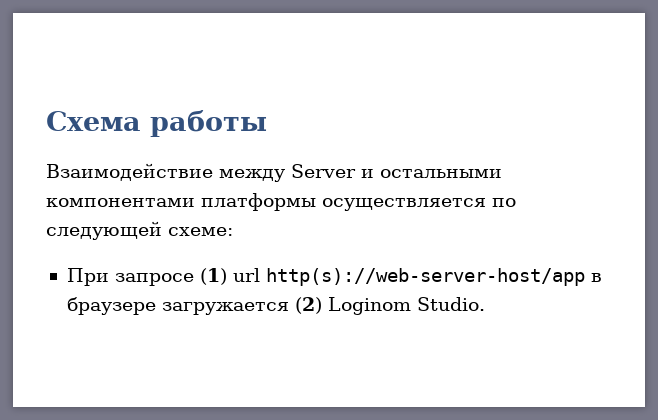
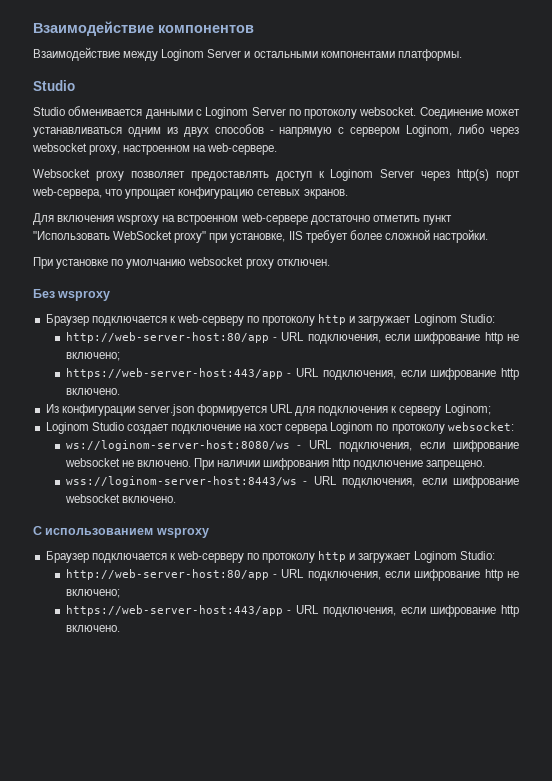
[46,110,267,137] Схема работы -> [33,21,254,36] Взаимодействие компонентов
(285, 175) none -> [161,49,205,61] Loginom
[201,193,516,211] [46,221,233,240] [66,268,602,286] [66,297,485,315] платформы осуществляется по следующей схеме: // При запросе (1) url http(s)://web-server-host/app в браузере загружается (2) Loginom Studio. -> [397,49,462,61] [33,80,75,91] [33,106,521,119] [33,124,519,137] [32,143,278,155] [33,169,520,181] [32,187,348,199] [33,213,452,225] [33,229,488,243] [33,257,330,269] [33,289,111,301] [45,314,495,326] [65,332,519,344] [65,352,120,361] [65,368,520,380] [65,388,120,395] [45,404,491,416] [45,422,514,434] [65,440,519,452] [64,458,486,470] [65,476,519,488] [64,494,176,503] [33,526,209,538] [45,551,495,563] [65,569,519,581] [65,589,120,598] [65,605,520,617] [65,625,120,632] платформы. // Studio // Studio обменивается данными с Loginom Server по протоколу websocket. Соединение может устанавливаться одним из двух способов - напрямую с сервером Loginom, либо через websocket proxy, настроенном на web-сервере. // Websocket proxy позволяет предоставлять доступ к Loginom Server через http(s) порт web-сервера, что упрощает конфигурацию сетевых экранов. // Для включения wsproxy на встроенном web-сервере достаточно отметить пункт "Использовать WebSocket proxy" при установке, IIS требует более сложной настройки. // При установке по умолчанию websocket proxy отключен. // Без wsproxy // Браузер подключается к web-серверу по протоколу http и загружает Loginom Studio: // http://web-server-host:80/app - URL подключения, если шифрование http не включено; // https://web-server-host:443/app - URL подключения, если шифрование http включено. // Из конфигурации server.json формируется URL для подключения к серверу Loginom; // Loginom Studio создает подключение на хост сервера Loginom по протоколу websocket: // ws://loginom-server-host:8080/ws - URL подключения, если шифрование websocket не включено. При наличии шифрования http подключение запрещено. // wss://loginom-server-host:8443/ws - URL подключения, если шифрование websocket включено. // С использованием wsproxy // Браузер подключается к web-серверу по протоколу http и загружает Loginom Studio: // http://web-server-host:80/app - URL подключения, если шифрование http не включено; // https://web-server-host:443/app - URL подключения, если шифрование http включено.

